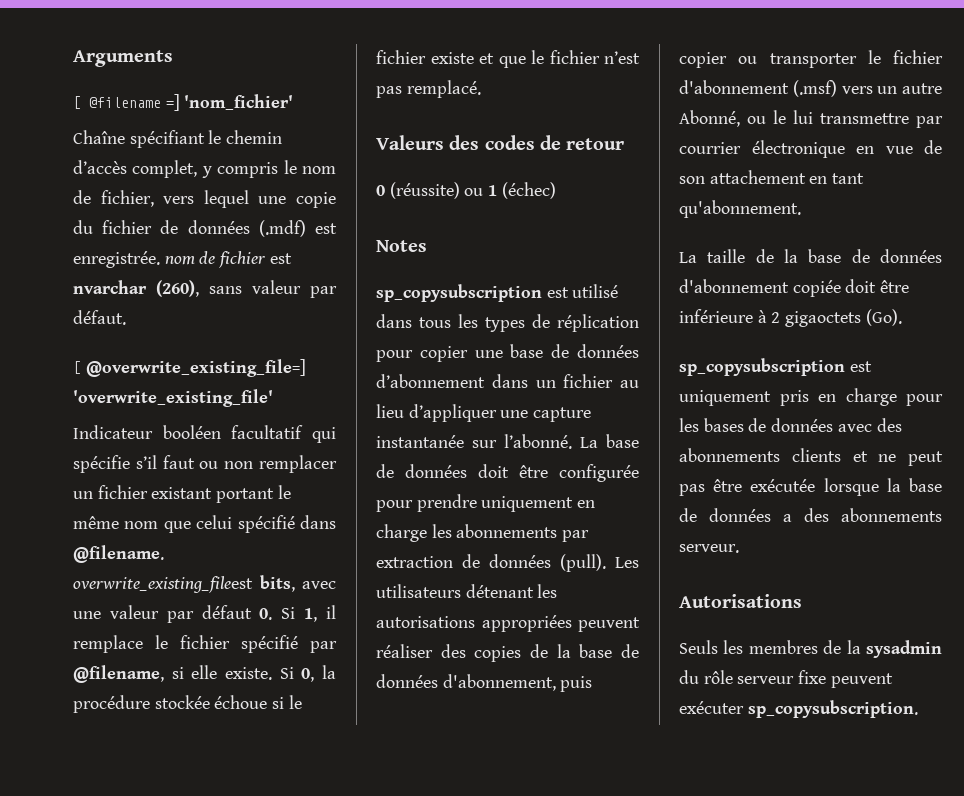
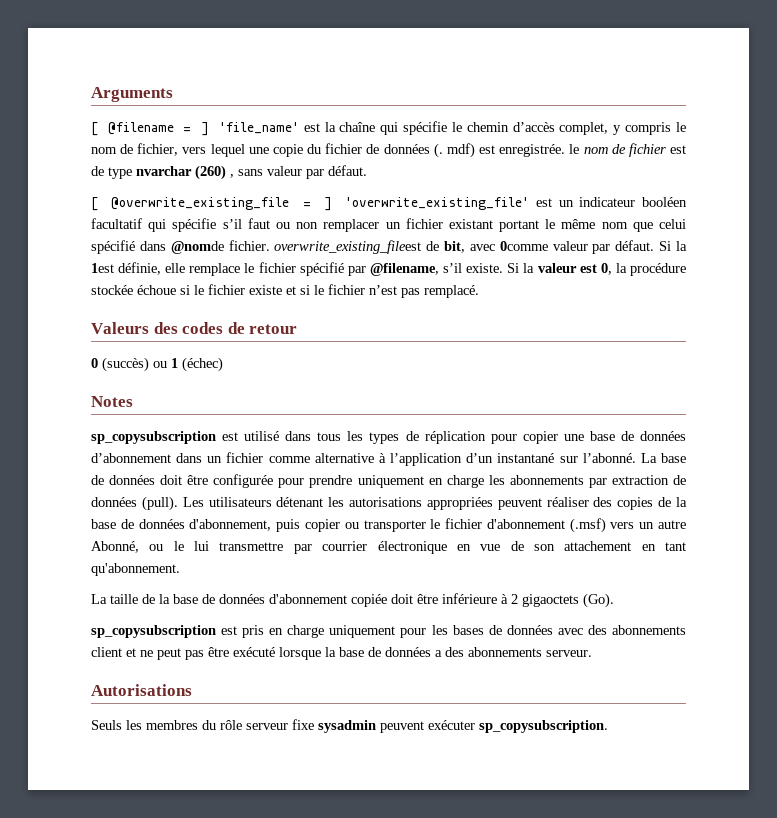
[165,94,294,111] [73,130,205,148] =] 'nom_fichier' // Chaîne spécifiant -> [183,121,448,136] = ] 'file_name' est la chaîne qui spécifie
[258,220,306,237] (.mdf) -> [433,143,475,158] (. mdf)
(160, 259) none -> [569,144,580,154] le
[73,280,199,297] nvarchar (260), -> [91,165,234,180] de type nvarchar (260) ,
[85,359,306,377] [73,389,273,407] [73,425,153,439] @overwrite_existing_file=] 'overwrite_existing_file' // Indicateur -> [111,197,636,211] @overwrite_existing_file = ] 'overwrite_existing_file' est un indicateur
[73,545,164,563] [73,575,336,593] [73,605,336,623] @filename. overwrite_existing_fileest bits, avec une valeur par défaut 0. Si 1, il -> [170,240,687,254] [91,262,186,275] @nomde fichier. overwrite_existing_fileest de bit, avec 0comme valeur par défaut. Si la 1est définie, elle
[171,665,294,680] si elle existe. Si -> [443,263,597,273] s’il existe. Si la valeur est
[498,56,526,68] que -> [300,285,310,295] si
[389,182,460,199] (réussite) -> [102,357,149,372] (succès)
[620,380,639,388] [376,404,592,422] [376,435,464,448] au lieu d’appliquer une capture instantanée -> [268,453,555,466] comme alternative à l’application d’un instantané
[679,390,771,406] uniquement -> (238, 630) none
(897, 397) none -> [329,625,396,638] uniquement
[791,448,841,462] clients -> [91,647,122,657] client
[750,479,816,492] exécutée -> [233,647,275,657] exécuté
[823,640,942,658] de la sysadmin -> (198, 725) none
(827, 677) none -> [318,720,376,733] sysadmin

